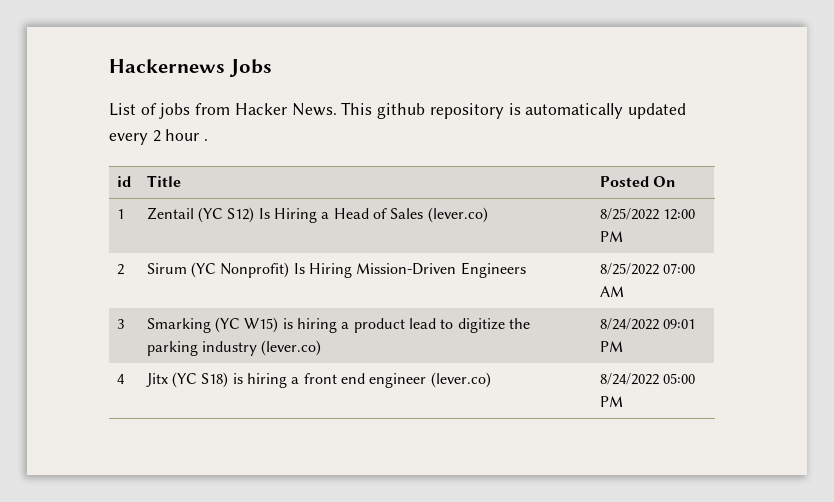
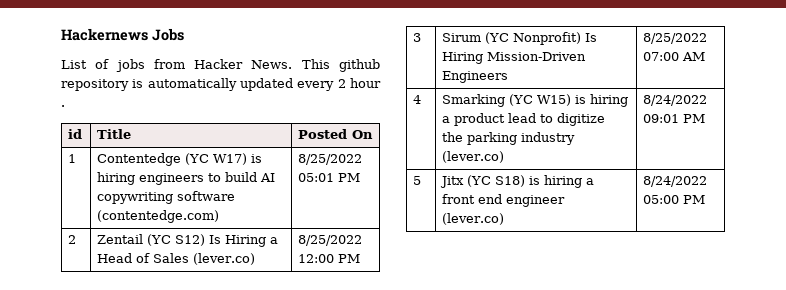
(124, 214) none -> [97,153,263,166] [97,172,276,185] [97,191,236,204] [97,210,220,223] [298,154,363,165] [298,173,361,182] [68,235,77,244] | Contentedge (YC W17) is hiring engineers to build AI copywriting software (contentedge.com) | 8/25/2022 05:01 PM // 2
[116,264,124,275] 2 -> [413,33,422,42] 3
[116,319,124,329] 3 -> [413,95,422,104] 4
[116,374,125,384] 4 -> [413,176,422,185] 5

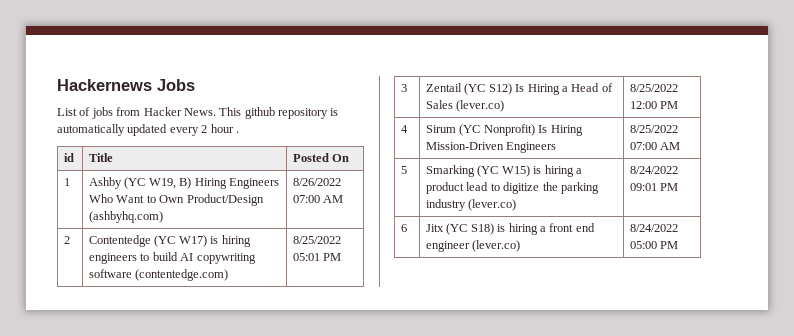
(77, 158) none -> [89,177,279,189] [89,194,264,206] [89,211,164,223] [293,178,342,186] [293,195,344,203] [64,236,71,244] | Ashby (YC W19, B) Hiring Engineers Who Want to Own Product/Design (ashbyhq.com) | 8/26/2022 07:00 AM // 2
[68,235,77,244] 2 -> [401,84,408,92] 3
[413,33,422,42] 3 -> [401,125,409,133] 4
[413,95,422,104] 4 -> [401,166,408,174] 5
[413,176,422,185] 5 -> [401,224,408,232] 6

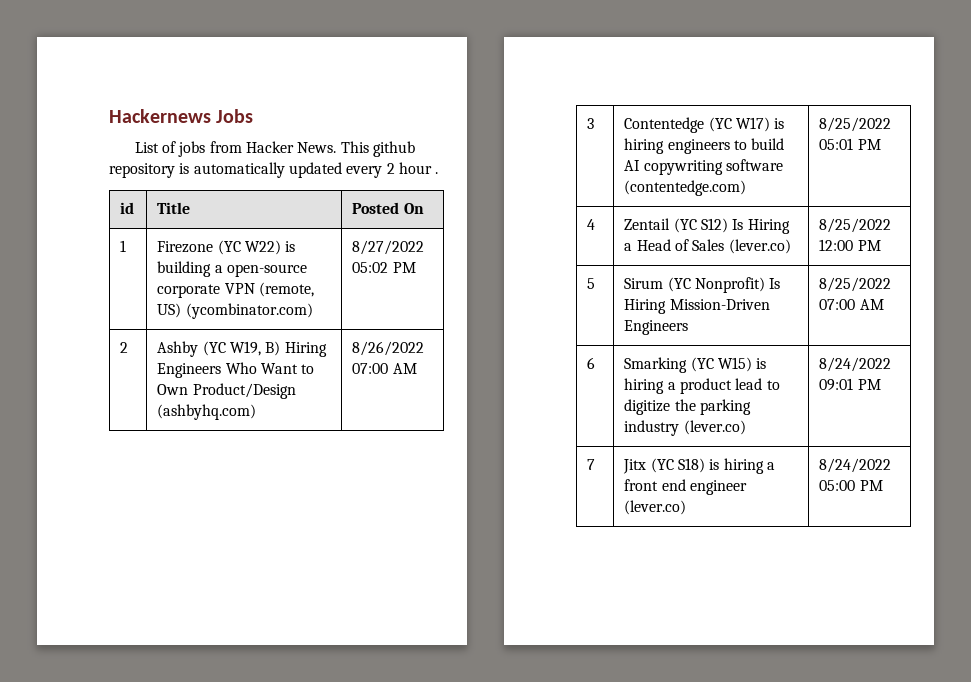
(71, 182) none -> [157,240,296,255] [157,261,307,277] [157,282,314,298] [157,303,313,319] [352,240,425,255] [352,262,416,273] [120,342,129,353] | Firezone (YC W22) is building a open-source corporate VPN (remote, US) (ycombinator.com) | 8/27/2022 05:02 PM // 2
[64,236,71,244] 2 -> [587,118,595,129] 3
[401,84,408,92] 3 -> [587,219,596,230] 4
[401,125,409,133] 4 -> [587,278,596,289] 5
[401,166,408,174] 5 -> [587,357,596,369] 6
[401,224,408,232] 6 -> [587,459,596,470] 7

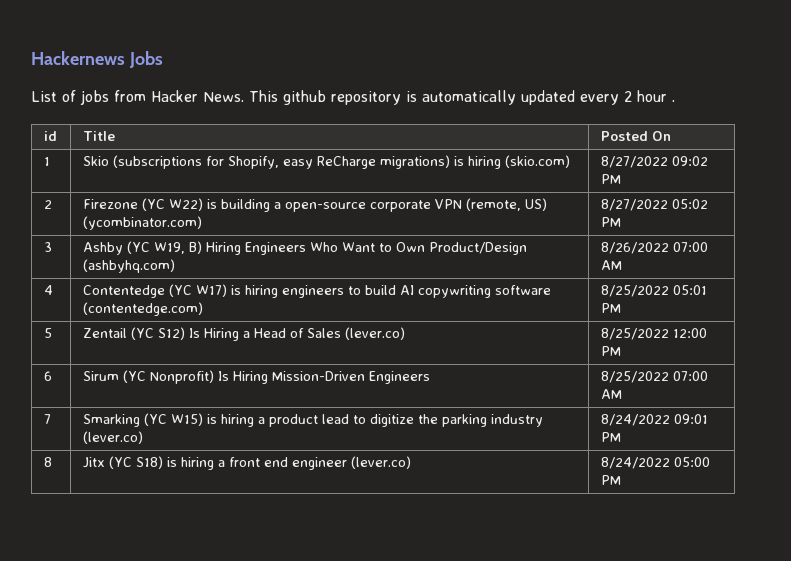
(127, 246) none -> [82,155,570,169] [600,156,708,168] [600,174,621,184] [43,200,52,209] | Skio (subscriptions for Shopify, easy ReCharge migrations) is hiring (skio.com) | 8/27/2022 09:02 PM // 2
[120,342,129,353] 2 -> [43,242,52,252] 3
[587,118,595,129] 3 -> [43,285,53,295] 4
[587,219,596,230] 4 -> [43,328,52,338] 5
[587,278,596,289] 5 -> [43,371,52,381] 6
[587,357,596,369] 6 -> [43,414,51,424] 7
[587,459,596,470] 7 -> [43,457,52,467] 8

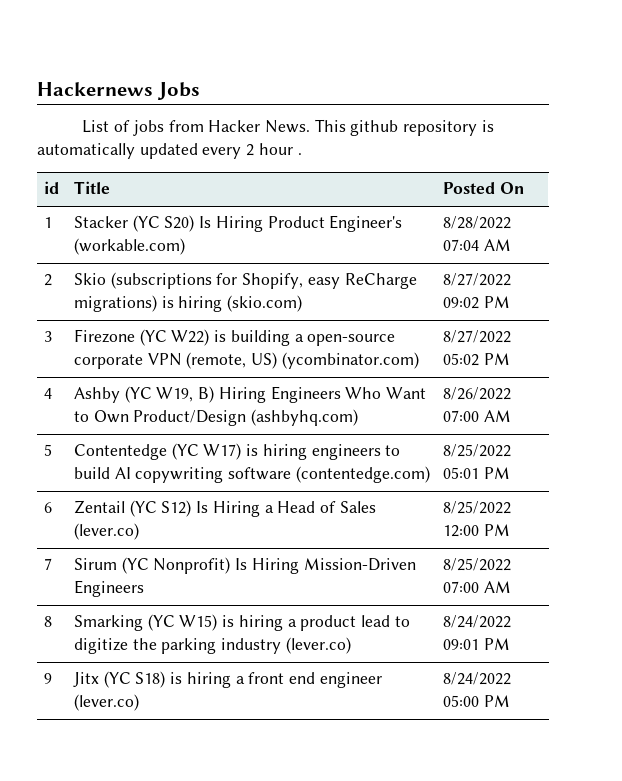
(50, 161) none -> [74,215,403,232] [74,238,186,255] [443,216,512,229] [443,239,511,251] [44,274,53,286] | Stacker (YC S20) Is Hiring Product Engineer's (workable.com) | 8/28/2022 07:04 AM // 2
[43,200,52,209] 2 -> [44,331,53,342] 3
[43,242,52,252] 3 -> [44,388,53,399] 4
[43,285,53,295] 4 -> [44,444,53,456] 5
[43,328,52,338] 5 -> [44,502,53,513] 6
[43,371,52,381] 6 -> [44,558,53,570] 7
[43,414,51,424] 7 -> [44,616,53,627] 8
[43,457,52,467] 8 -> [44,673,53,684] 9

